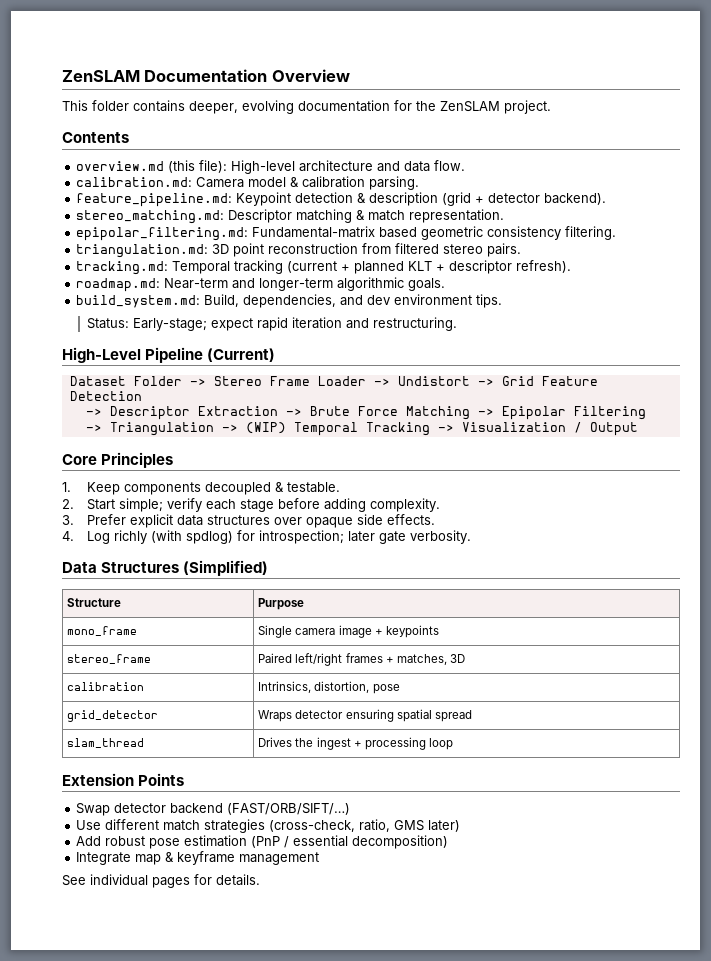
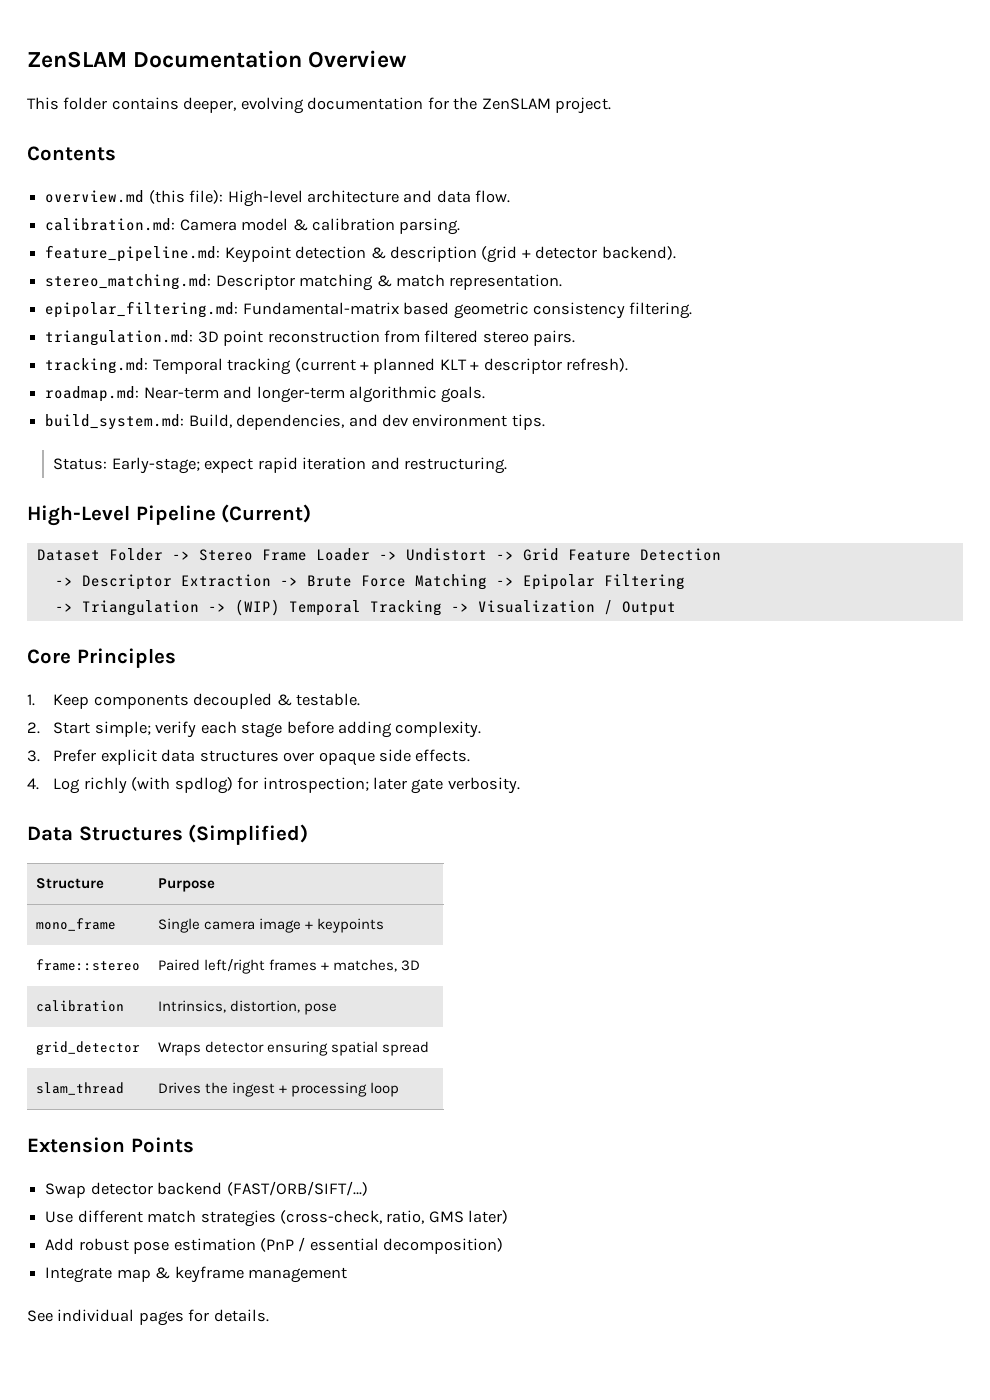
[67,654,152,664] stereo_frame -> [35,959,140,971] frame::stereo

